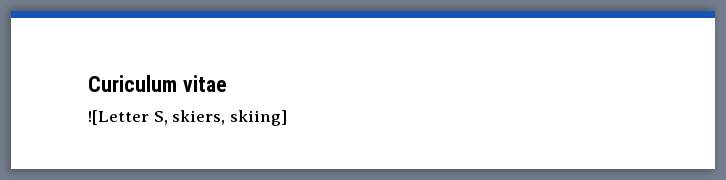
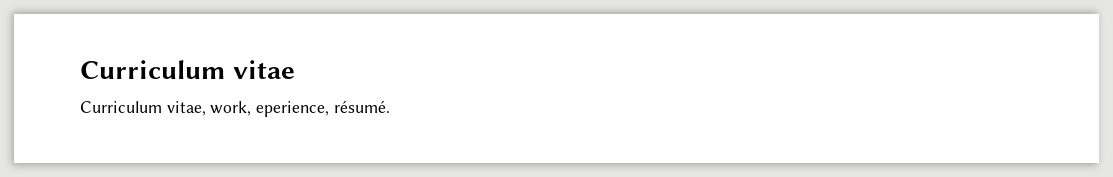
[88,75,177,92] Curiculum -> [80,60,226,79] Curriculum
[88,110,288,126] ![Letter S, skiers, skiing] -> [80,100,390,117] Curriculum vitae, work, eperience, résumé.

